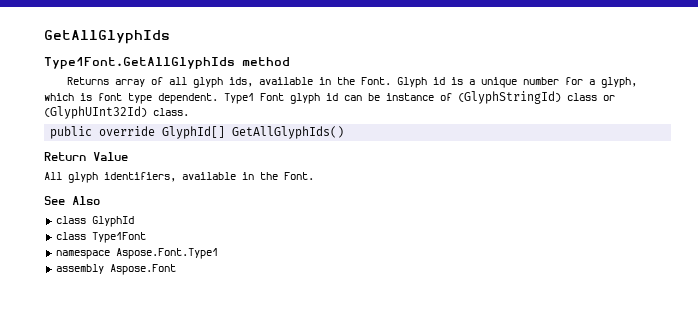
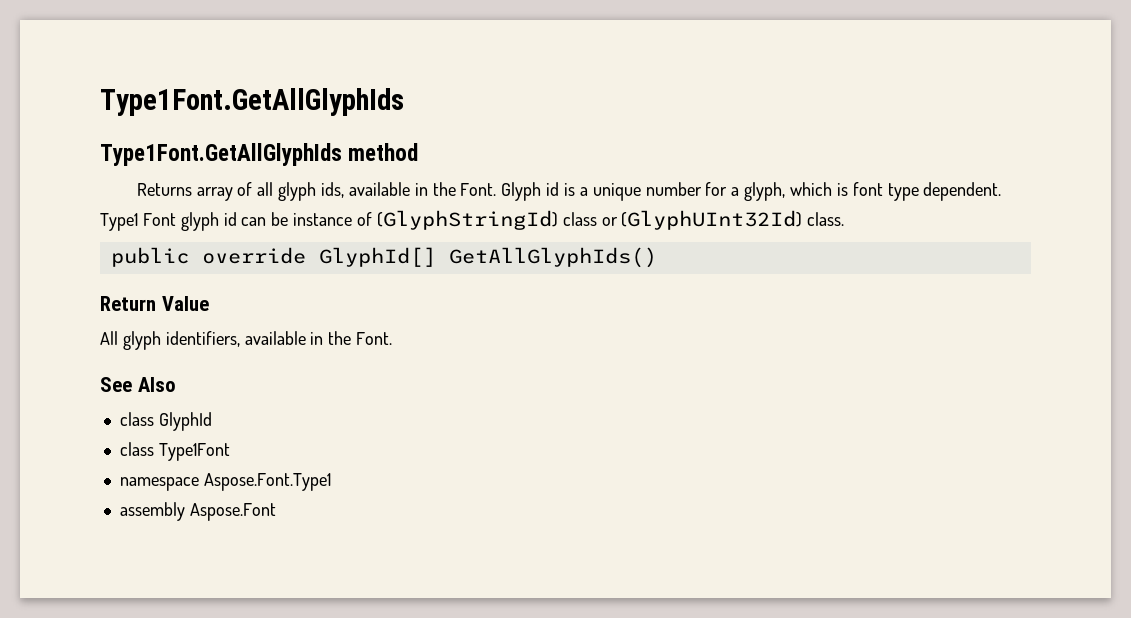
[44,30,170,44] GetAllGlyphIds -> [100,88,404,116] Type1Font.GetAllGlyphIds

